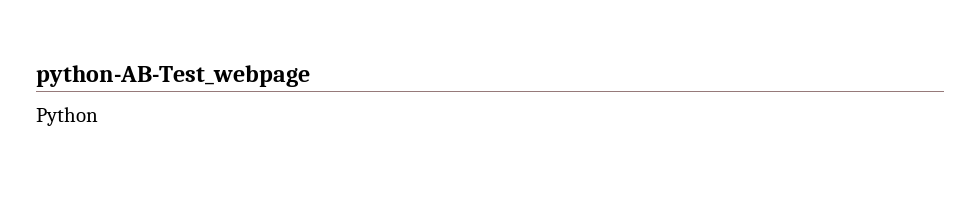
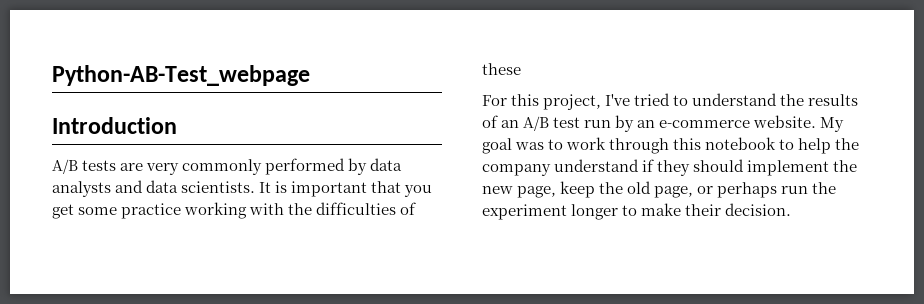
[36,65,310,87] [36,107,98,126] python-AB-Test_webpage // Python -> [52,65,310,86] [52,117,177,134] [52,158,403,175] [52,180,433,197] [52,202,417,219] [482,63,521,75] [482,93,859,110] [482,115,845,132] [482,137,860,154] [482,159,858,176] [482,181,837,198] [482,203,792,220] Python-AB-Test_webpage // Introduction // A/B tests are very commonly performed by data analysts and data scientists. It is important that you get some practice working with the difficulties of these // For this project, I've tried to understand the results of an A/B test run by an e-commerce website. My goal was to work through this notebook to help the company understand if they should implement the new page, keep the old page, or perhaps run the experiment longer to make their decision.

